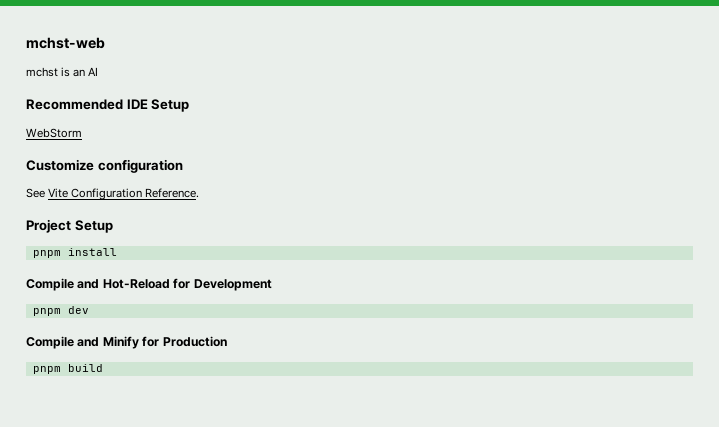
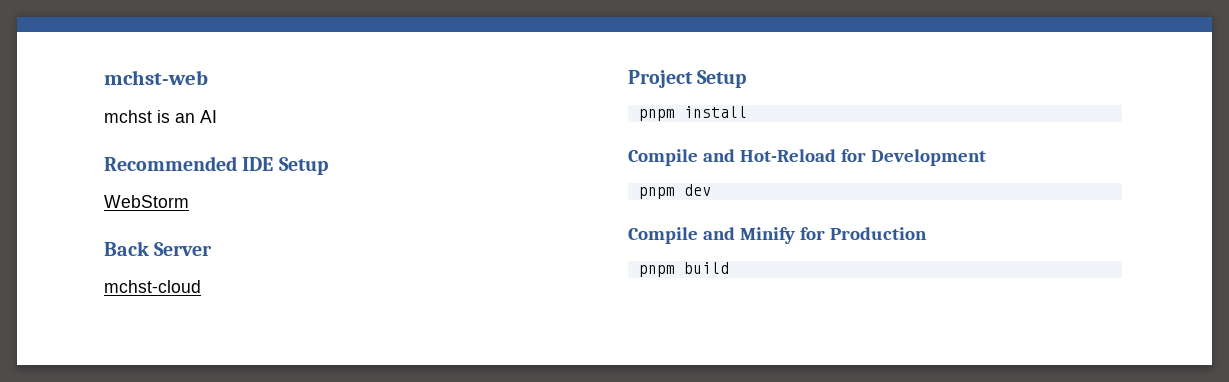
[26,159,183,173] [26,188,200,200] Customize configuration // See Vite Configuration Reference. -> [104,241,213,256] [104,280,201,293] Back Server // mchst-cloud

